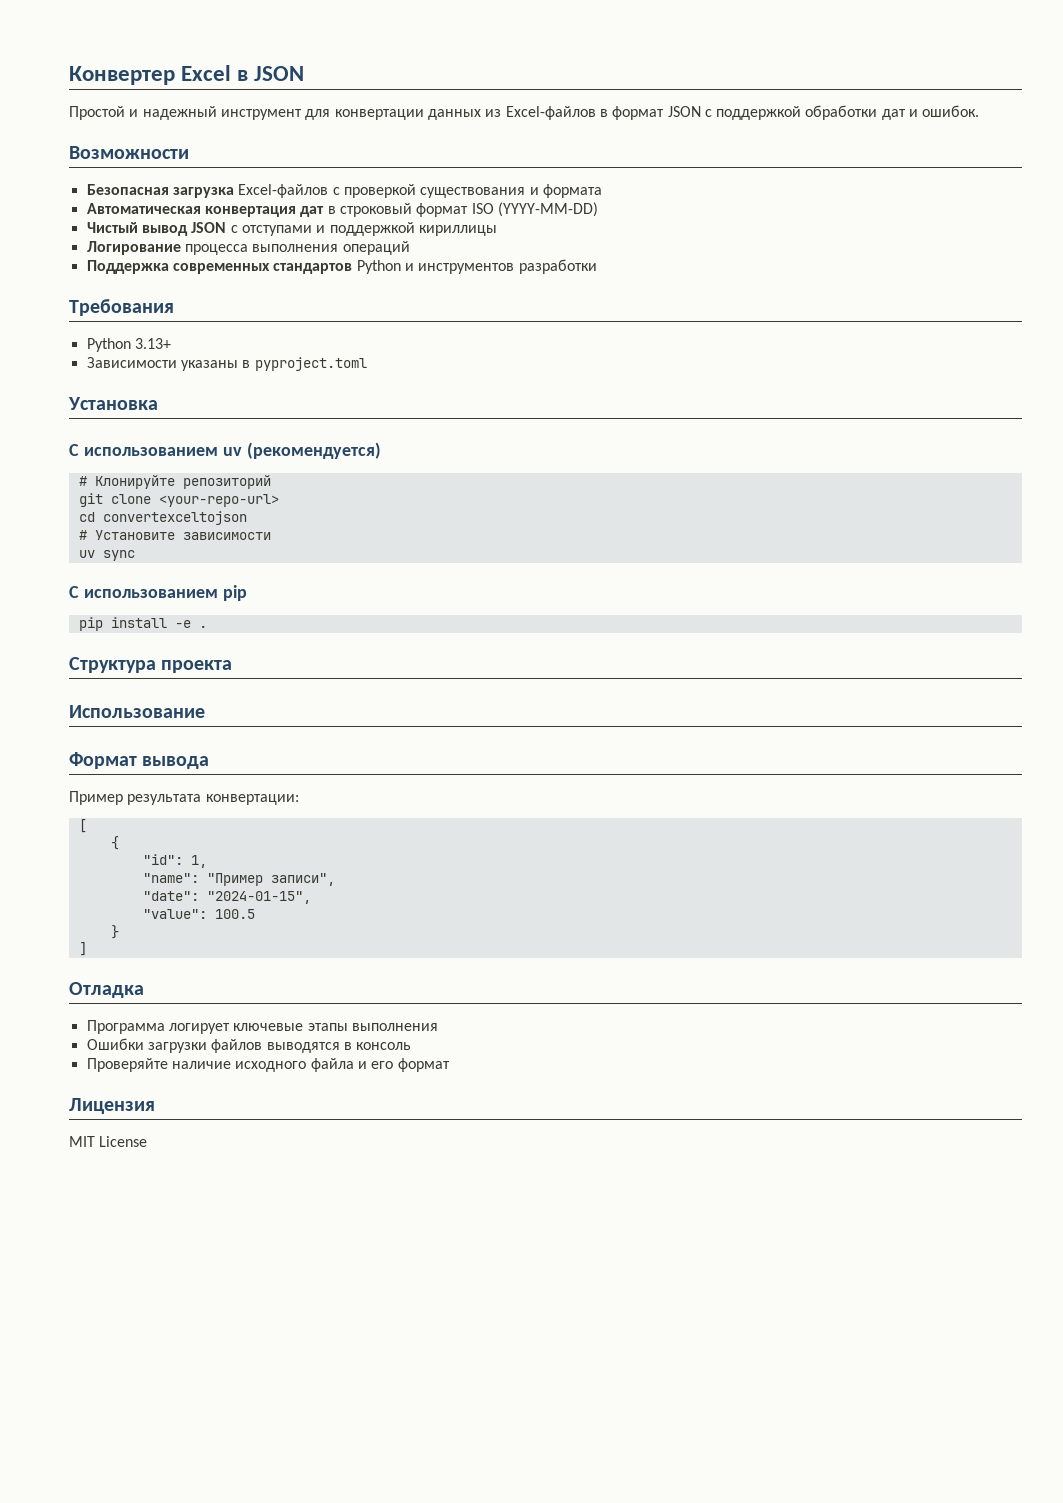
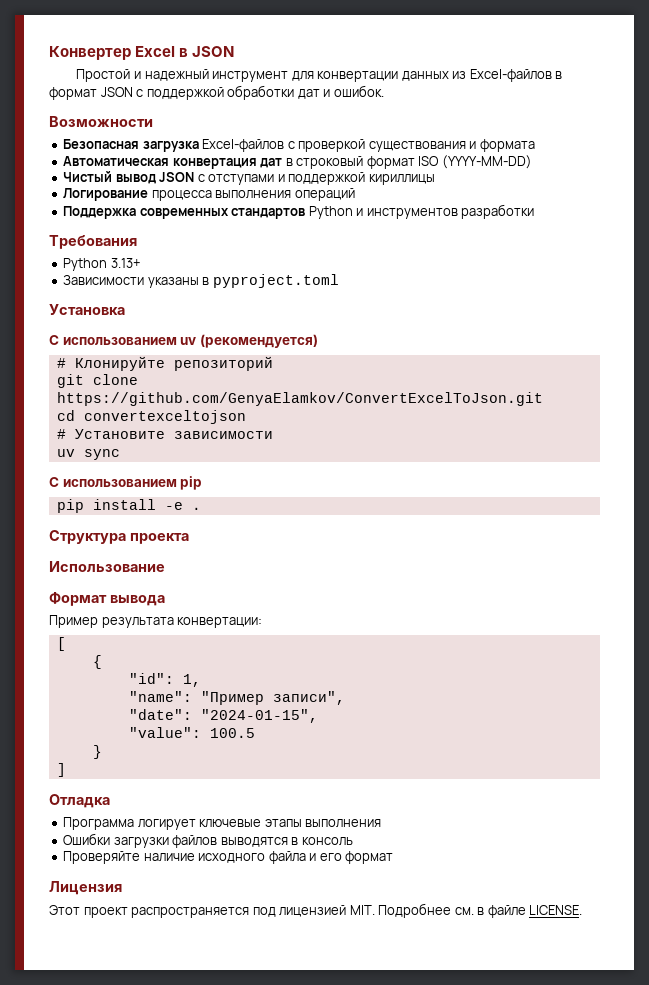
[158,494,279,507] <your-repo-url> -> [56,392,543,406] https://github.com/GenyaElamkov/ConvertExcelToJson.git
[69,1136,148,1147] MIT License -> [49,903,583,918] Этот проект распространяется под лицензией MIT. Подробнее см. в файле LICENSE.

